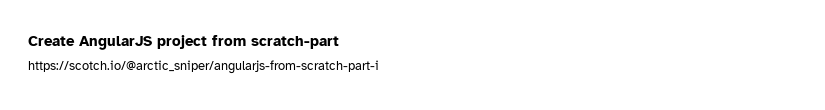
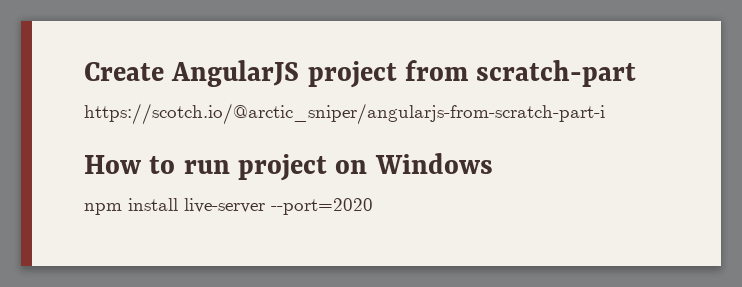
(379, 67) none -> [84,153,493,181] [84,198,373,215] // How to run project on Windows // npm install live-server --port=2020

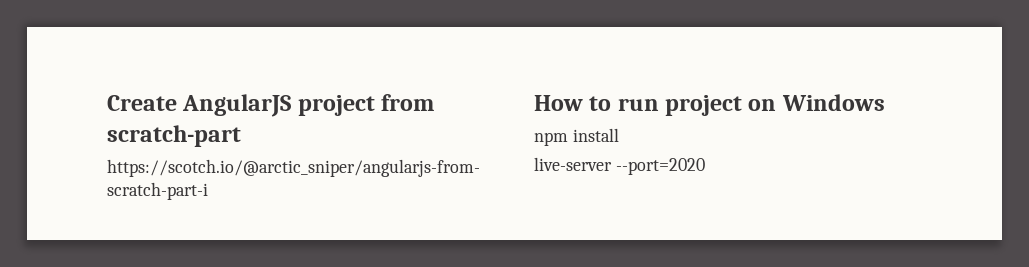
(178, 204) none -> (619, 135) //

